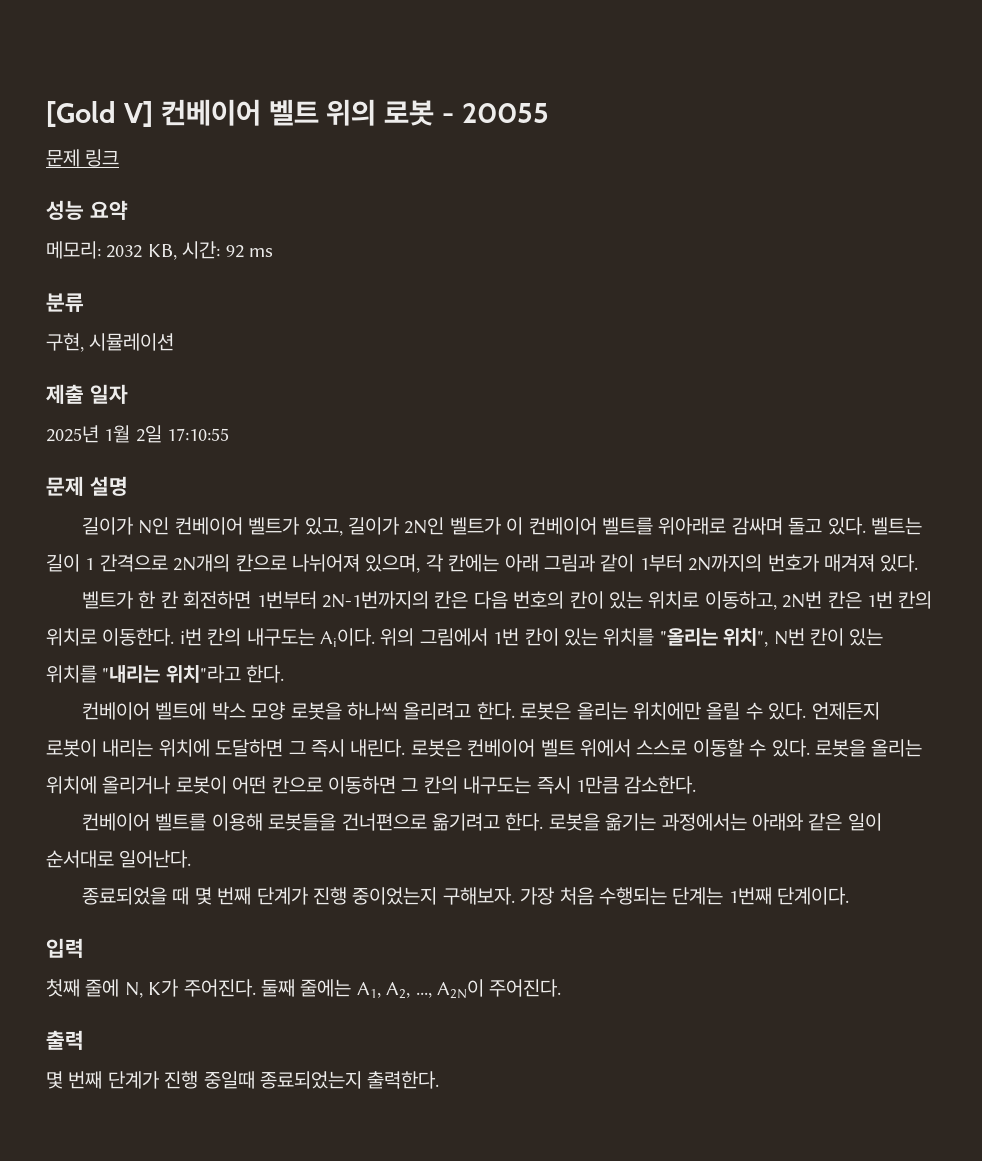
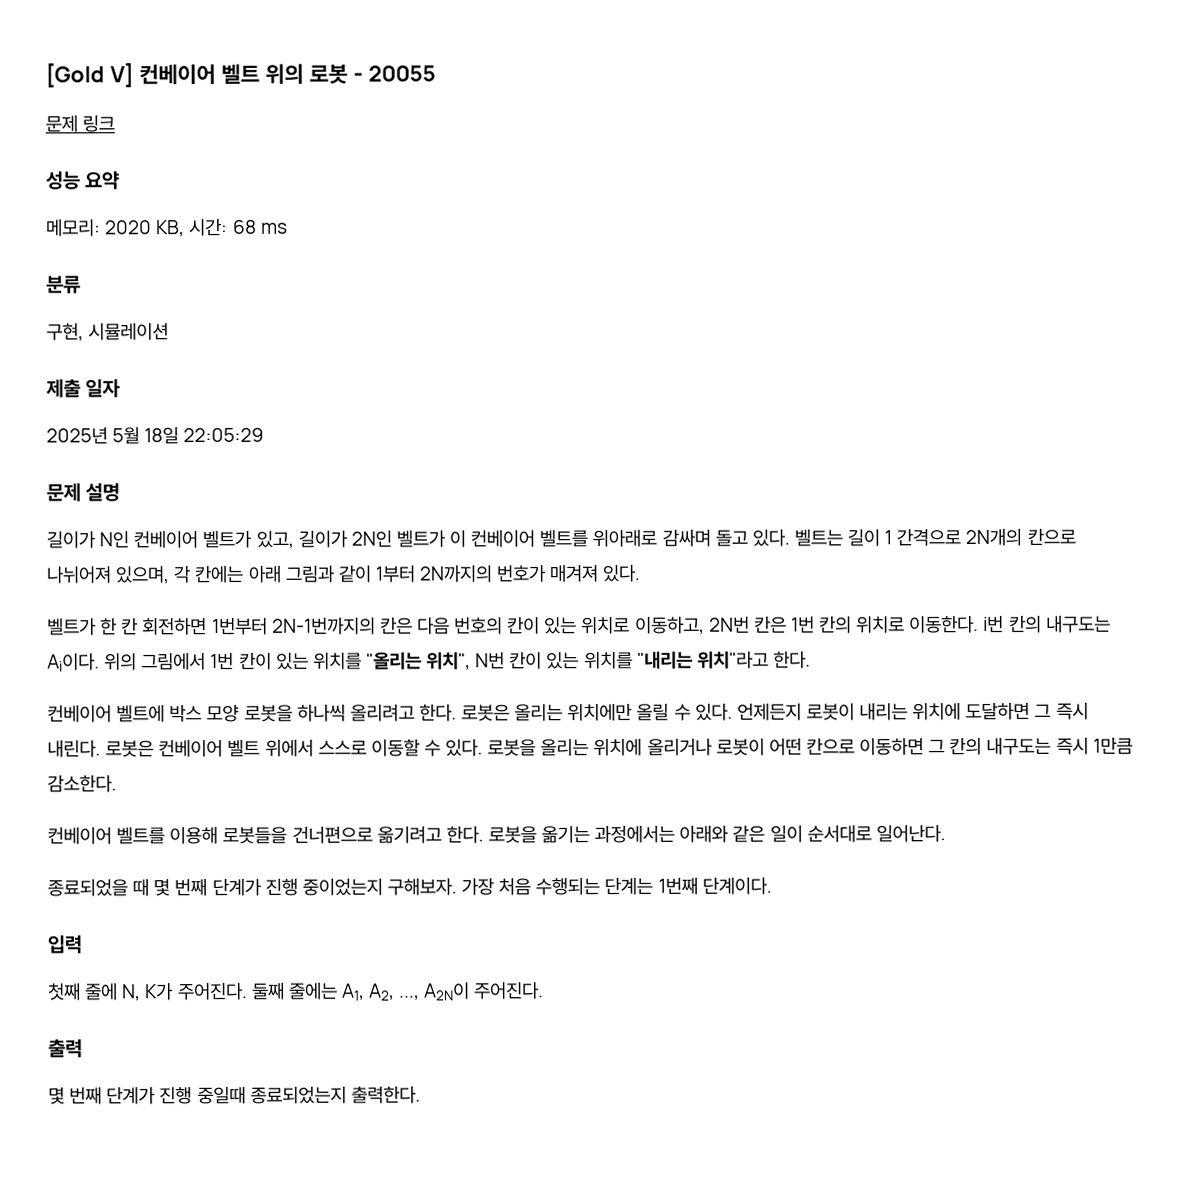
[106,245,143,258] 2032 -> [105,220,153,235] 2020
[225,245,244,258] 92 -> [232,219,257,234] 68
[104,425,230,443] 1월 2일 17:10:55 -> [112,427,265,445] 5월 18일 22:05:29

